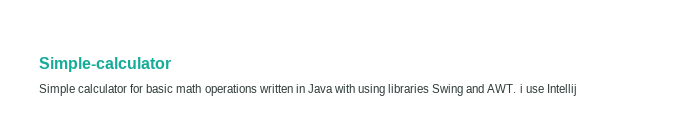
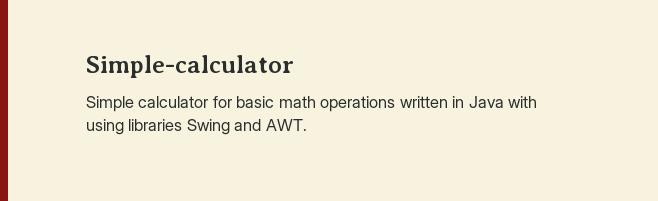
[519,84,577,96] i use Intellij -> (307, 125) none

